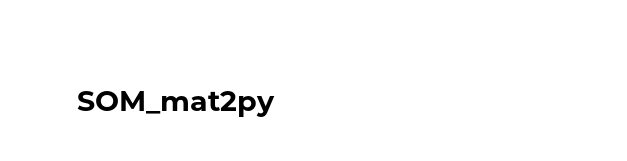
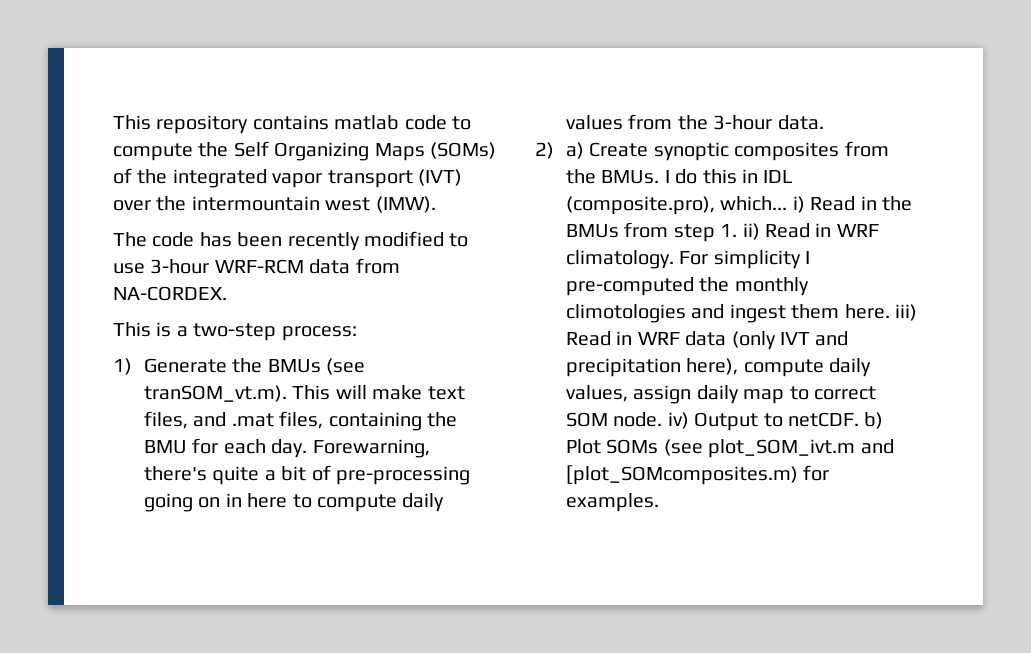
[77,91,275,117] SOM_mat2py -> [113,115,471,134] [113,141,496,161] [113,168,462,188] [113,196,436,213] [113,231,469,251] [113,258,400,274] [113,286,227,301] [113,322,357,341] [113,358,366,375] [143,385,465,402] [143,411,457,431] [143,438,430,458] [143,465,470,485] [143,493,445,512] [565,114,824,130] [535,141,889,161] [565,169,793,184] [565,196,912,215] [565,222,879,242] [565,250,811,269] [565,277,809,296] [565,304,917,323] [565,331,849,350] [565,358,872,377] [565,385,876,404] [565,412,884,431] [565,439,894,458] [565,465,830,485] [565,493,659,512] This repository contains matlab code to compute the Self Organizing Maps (SOMs) of the integrated vapor transport (IVT) over the intermountain west (IMW). // The code has been recently modified to use 3-hour WRF-RCM data from NA-CORDEX. // This is a two-step process: // 1) Generate the BMUs (see tranSOM_vt.m). This will make text files, and .mat files, containing the BMU for each day. Forewarning, there's quite a bit of pre-processing going on in here to compute daily values from the 3-hour data. // 2) a) Create synoptic composites from the BMUs. I do this in IDL (composite.pro), which... i) Read in the BMUs from step 1. ii) Read in WRF climatology. For simplicity I pre-computed the monthly climotologies and ingest them here. iii) Read in WRF data (only IVT and precipitation here), compute daily values, assign daily map to correct SOM node. iv) Output to netCDF. b) Plot SOMs (see plot_SOM_ivt.m and [plot_SOMcomposites.m) for examples.

